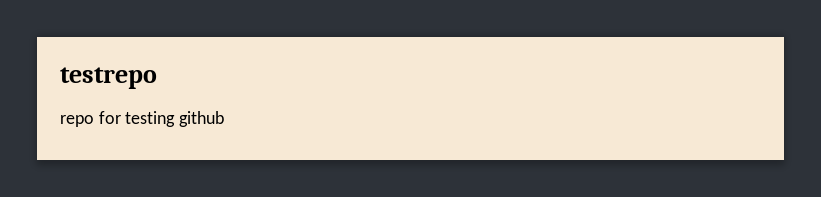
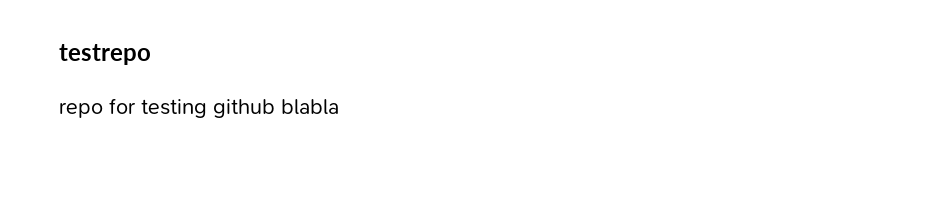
(225, 119) none -> [281,99,339,115] blabla

